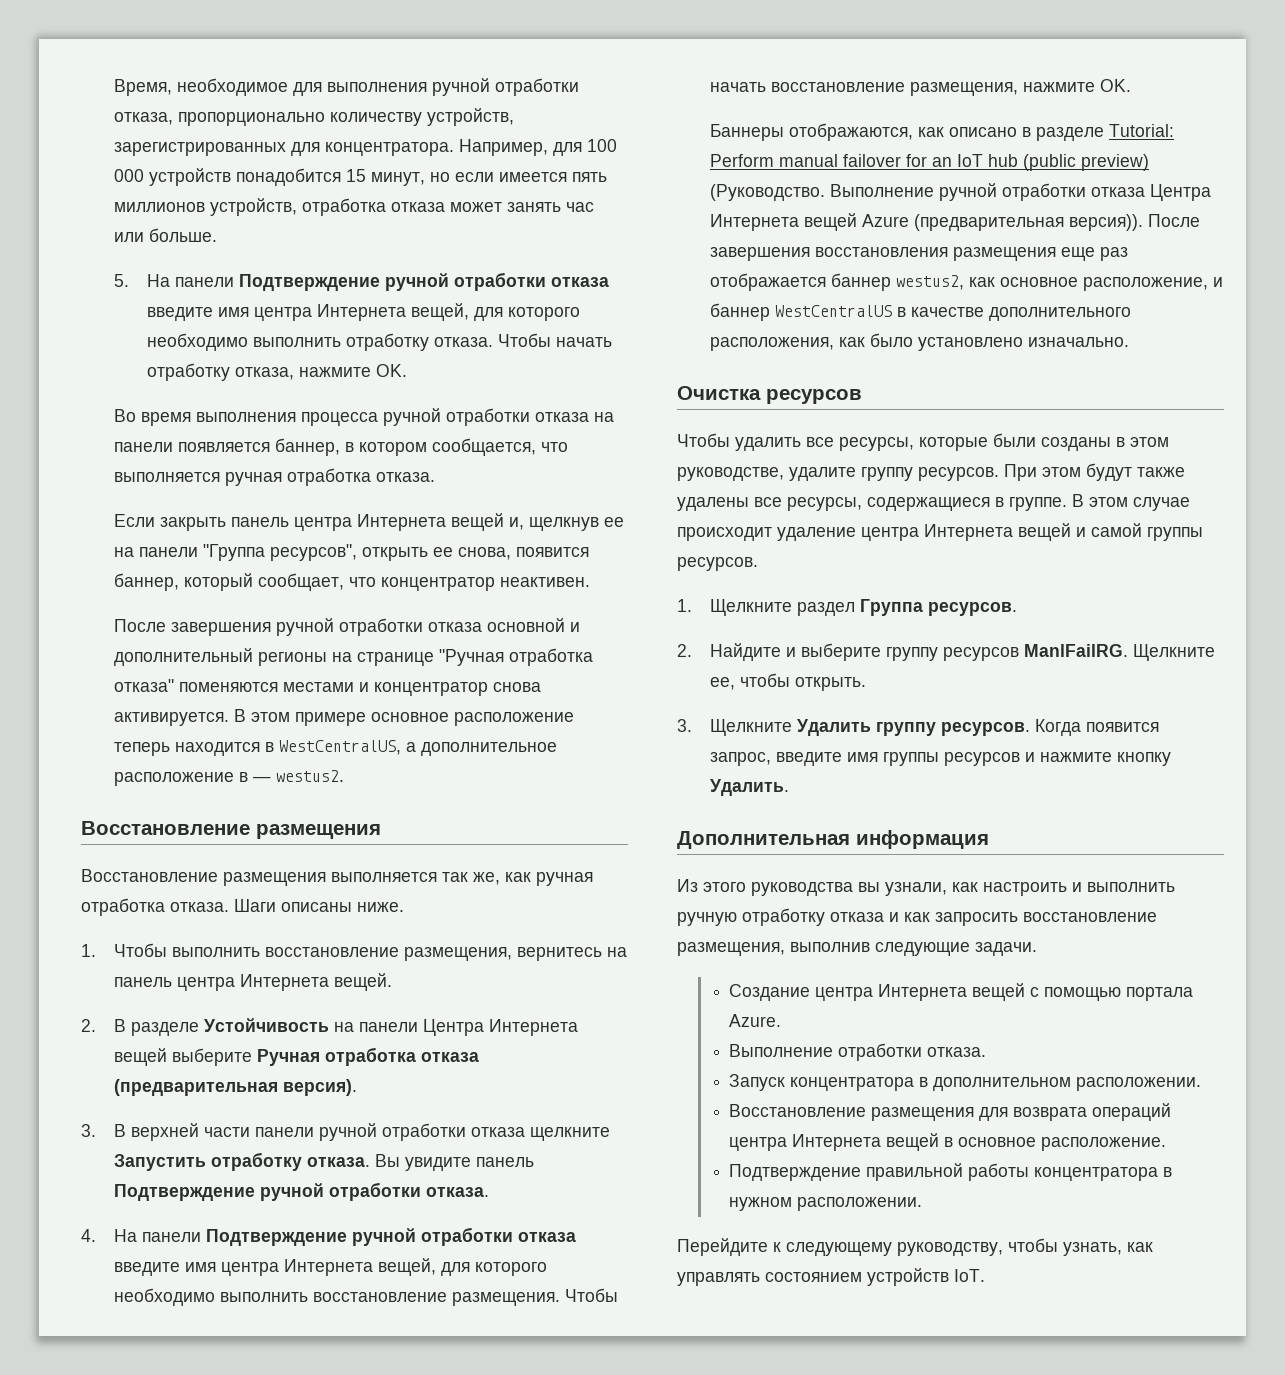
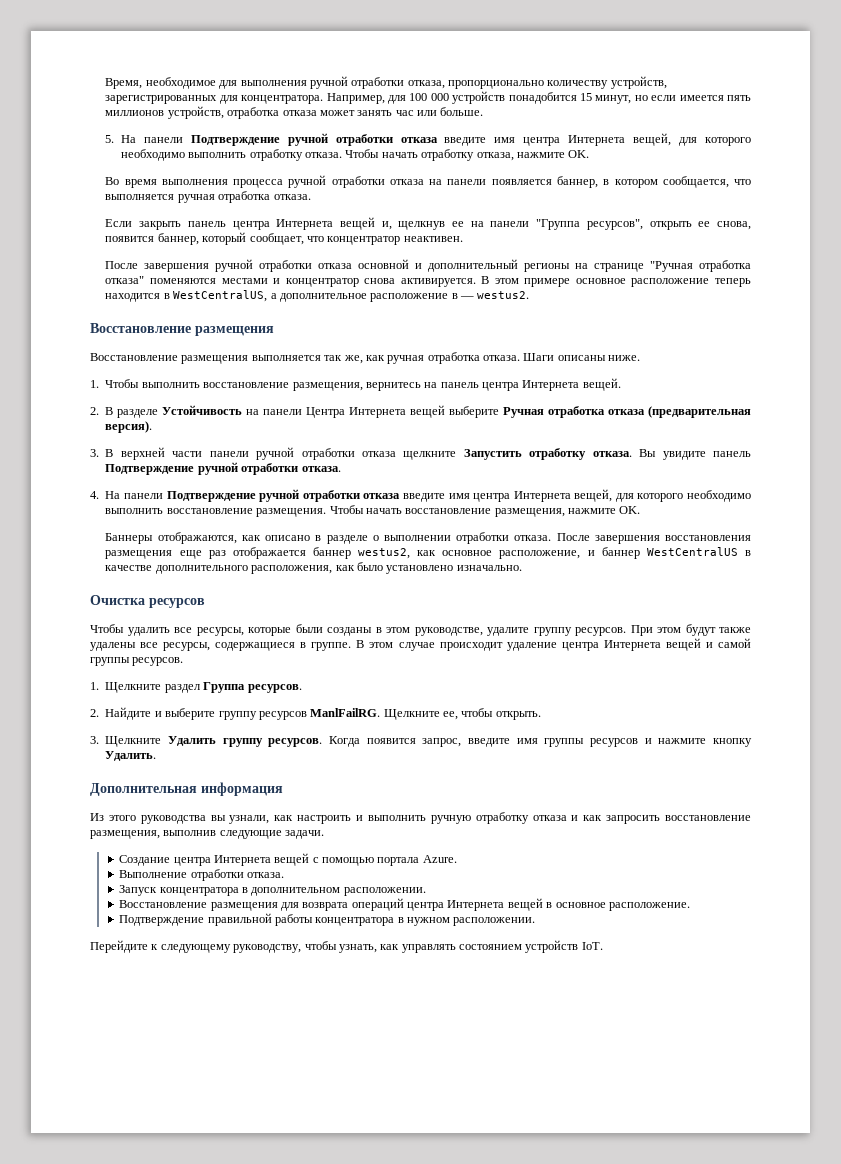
[1109,124,1175,137] [710,154,1150,171] [710,183,1212,201] [710,213,1144,231] Tutorial: Perform manual failover for an IoT hub (public preview) (Руководство. Выполнение ручной отработки отказа Центра Интернета вещей Azure (предварительная версия)). -> [372,532,552,544] о выполнении отработки отказа.

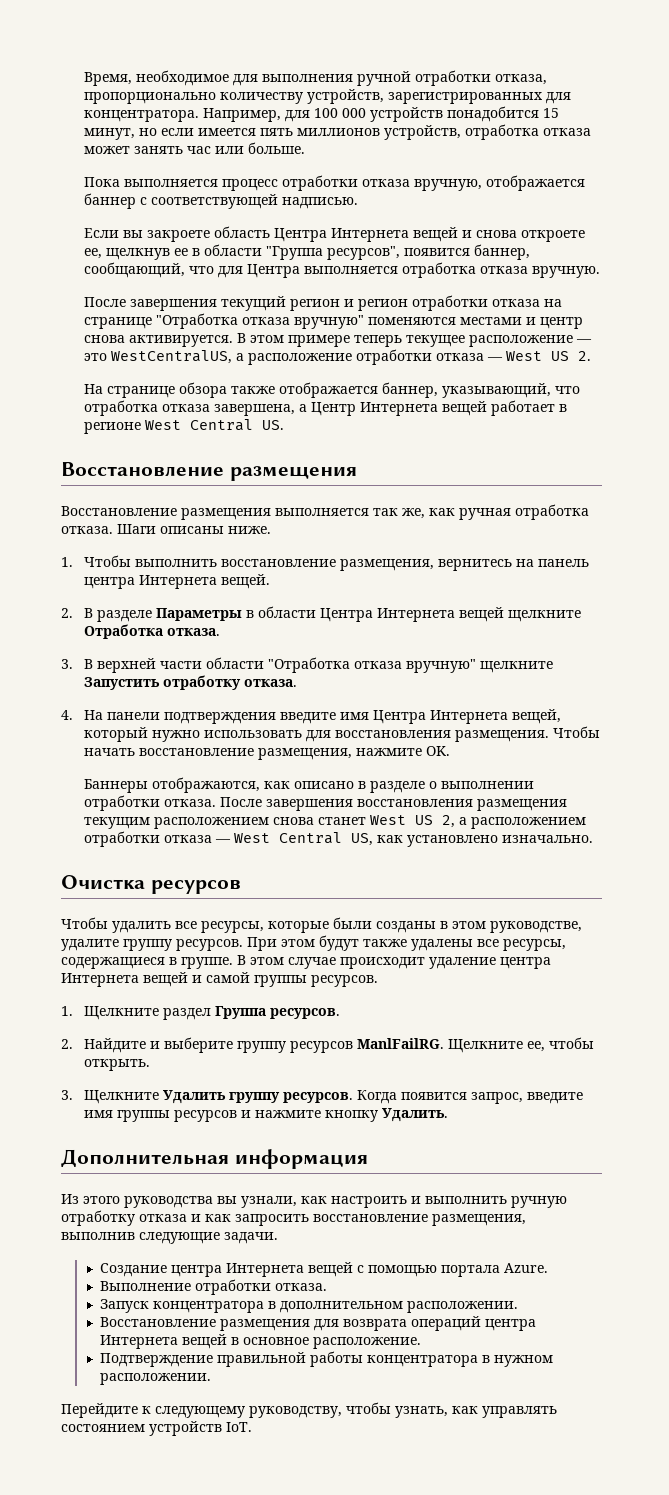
[105,133,752,146] [120,149,590,161] [105,175,751,188] [105,191,311,203] [105,217,752,230] [105,232,463,245] [105,259,752,272] [105,276,145,284] 5. На панели Подтверждение ручной отработки отказа введите имя центра Интернета вещей, для которого необходимо выполнить отработку отказа. Чтобы начать отработку отказа, нажмите OK. // Во время выполнения процесса ручной отработки отказа на панели появляется баннер, в котором сообщается, что выполняется ручная отработка отказа. // Если закрыть панель центра Интернета вещей и, щелкнув ее на панели "Группа ресурсов", открыть ее снова, появится баннер, который сообщает, что концентратор неактивен. // После завершения ручной отработки отказа основной и дополнительный регионы на странице "Ручная отработка отказа" -> [84,175,586,191] [84,193,359,209] [84,226,586,242] [84,244,531,260] [84,262,601,278] [84,295,563,311] [84,313,365,329] Пока выполняется процесс отработки отказа вручную, отображается баннер с соответствующей надписью. // Если вы закроете область Центра Интернета вещей и снова откроете ее, щелкнув ее в области "Группа ресурсов", появится баннер, сообщающий, что для Центра выполняется отработка отказа вручную. // После завершения текущий регион и регион отработки отказа на странице "Отработка отказа вручную"
[285,278,359,287] концентратор -> [540,317,584,329] центр
[575,278,751,287] [105,290,530,302] основное расположение теперь находится в WestCentralUS, а дополнительное расположение в — westus2. -> [354,335,593,347] [84,349,592,365] [84,382,581,398] [84,400,568,416] [84,419,285,434] теперь текущее расположение — это WestCentralUS, а расположение отработки отказа — West US 2. // На странице обзора также отображается баннер, указывающий, что отработка отказа завершена, а Центр Интернета вещей работает в регионе West Central US.
[162,405,752,418] [105,421,153,433] Устойчивость на панели Центра Интернета вещей выберите Ручная отработка отказа (предварительная версия). -> [156,606,582,622] [84,624,221,639] Параметры в области Центра Интернета вещей щелкните Отработка отказа.
[209,447,397,460] панели ручной отработки отказа -> [206,657,477,673] области "Отработка отказа вручную"
[639,449,751,460] [105,462,341,475] Вы увидите панель Подтверждение ручной отработки отказа. -> (298, 683) none
[166,489,752,502] [105,508,253,514] Подтверждение ручной отработки отказа введите имя центра Интернета вещей, для которого необходимо выполнить восстановление -> [164,709,562,724] [84,727,452,742] подтверждения введите имя Центра Интернета вещей, который нужно использовать для восстановления
[179,547,751,559] [105,562,383,574] еще раз отображается баннер westus2, как основное расположение, и баннер WestCentralUS в качестве дополнительного расположения, как было -> [84,815,587,829] [84,831,404,847] текущим расположением снова станет West US 2, а расположением отработки отказа — West Central US, как

